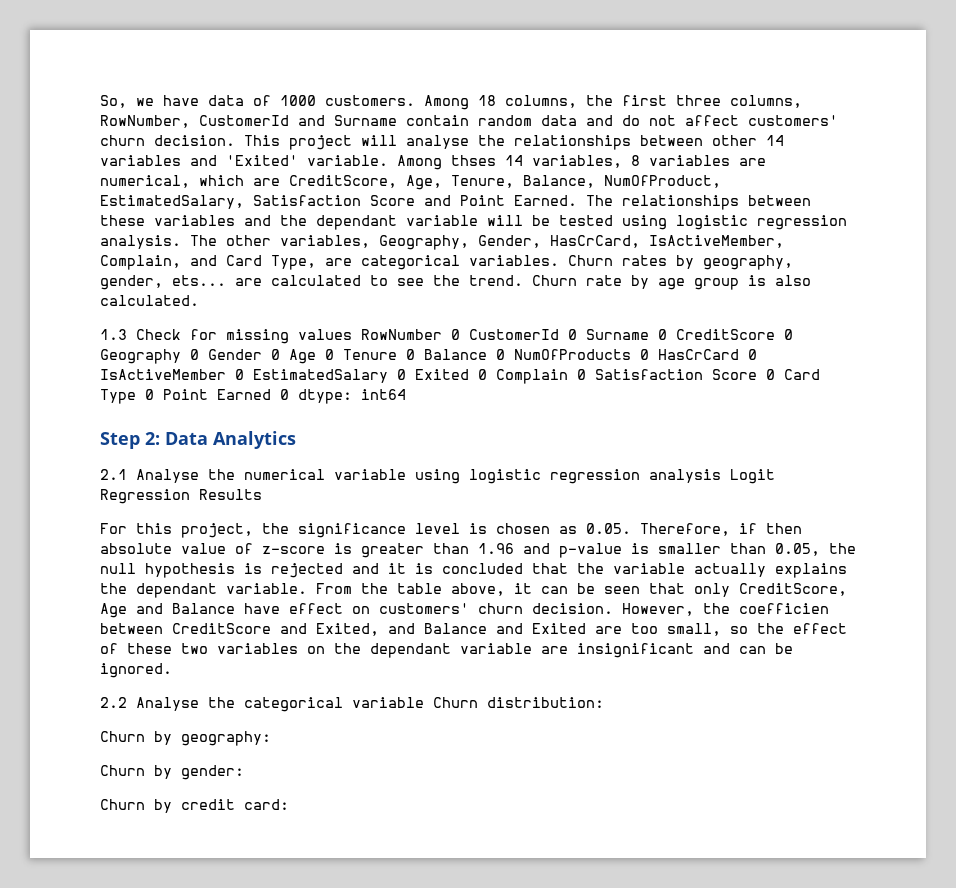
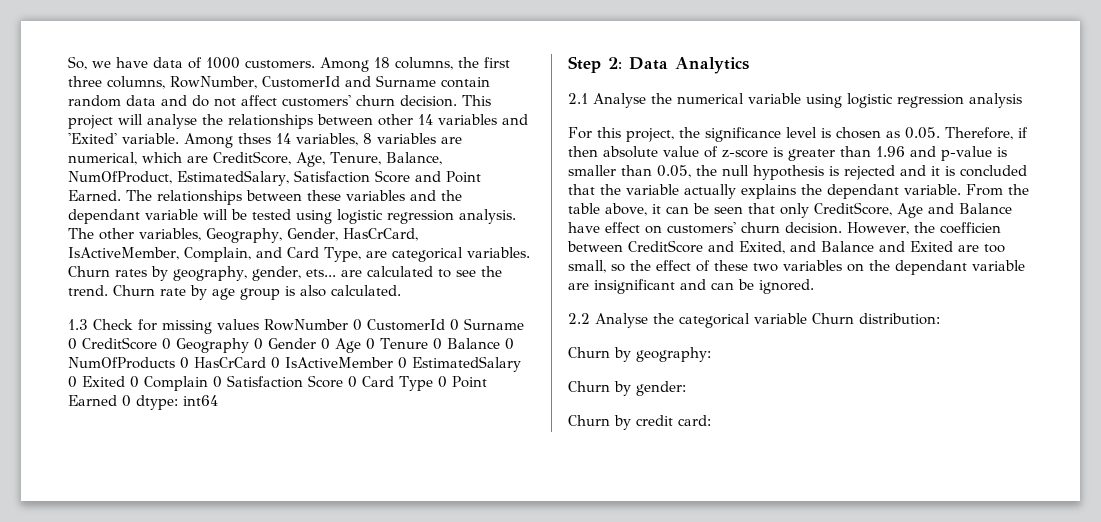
[730,469,775,484] [100,489,262,504] Logit Regression Results -> (1022, 100) none

